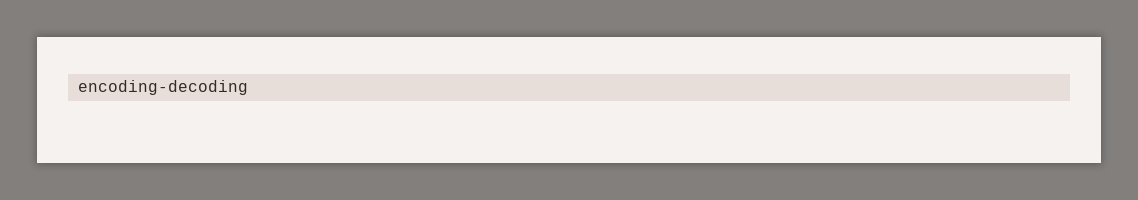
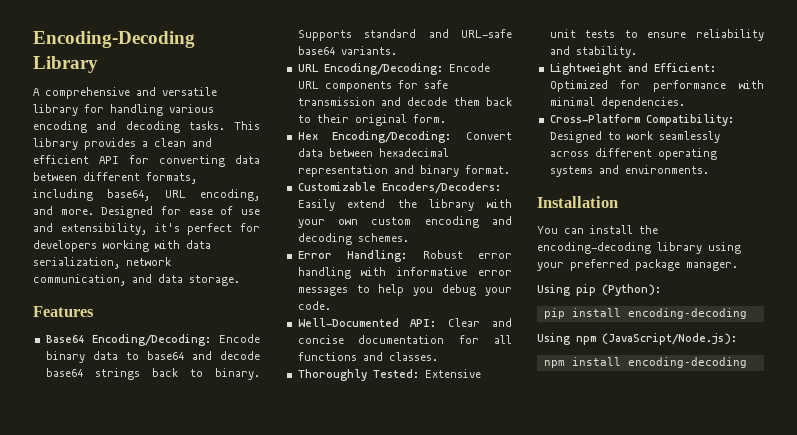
(78, 87) none -> [33,31,195,48] [33,56,98,73] [33,87,217,99] [33,104,214,116] [33,121,260,133] [33,138,212,150] [33,155,260,167] [33,172,197,184] [33,189,260,201] [33,206,260,218] [33,223,260,235] [33,240,211,252] [33,257,171,269] [33,274,240,286] [33,306,94,317] [45,334,260,346] [45,351,260,363] [45,368,260,380] [297,29,512,41] [297,46,397,55] [297,63,490,75] [297,80,448,92] [297,97,512,106] [297,114,446,126] [297,131,512,143] [297,148,449,157] [297,165,510,177] [297,182,501,194] [297,199,512,211] [297,216,512,228] [297,233,409,245] [297,250,512,262] [297,267,512,279] [297,284,512,296] [297,301,331,310] [297,318,512,327] [297,335,512,344] [297,352,438,361] [297,369,481,381] [549,29,764,41] [549,46,637,58] [549,63,716,75] [549,80,764,92] [549,97,685,109] [549,114,734,126] [549,131,720,143] [549,148,717,160] [549,165,709,177] [537,196,618,208] [537,225,658,234] [537,242,741,254] [537,259,738,271] [537,284,661,296] [543,308,747,319] [537,333,737,345] [543,357,621,368] Encoding-Decoding Library // A comprehensive and versatile library for handling various encoding and decoding tasks. This library provides a clean and efficient API for converting data between different formats, including base64, URL encoding, and more. Designed for ease of use and extensibility, it's perfect for developers working with data serialization, network communication, and data storage. // Features // Base64 Encoding/Decoding: Encode binary data to base64 and decode base64 strings back to binary. Supports standard and URL-safe base64 variants. // URL Encoding/Decoding: Encode URL components for safe transmission and decode them back to their original form. // Hex Encoding/Decoding: Convert data between hexadecimal representation and binary format. // Customizable Encoders/Decoders: Easily extend the library with your own custom encoding and decoding schemes. // Error Handling: Robust error handling with informative error messages to help you debug your code. // Well-Documented API: Clear and concise documentation for all functions and classes. // Thoroughly Tested: Extensive unit tests to ensure reliability and stability. // Lightweight and Efficient: Optimized for performance with minimal dependencies. // Cross-Platform Compatibility: Designed to work seamlessly across different operating systems and environments. // Installation // You can install the encoding-decoding library using your preferred package manager. // Using pip (Python): // pip install encoding-decoding // Using npm (JavaScript/Node.js): // npm install

